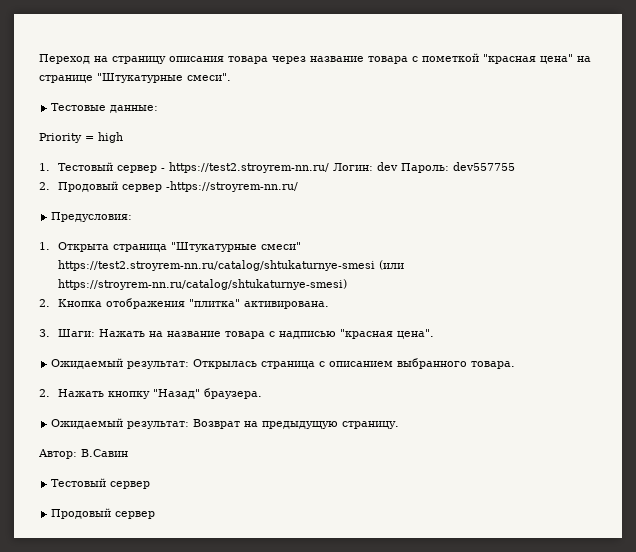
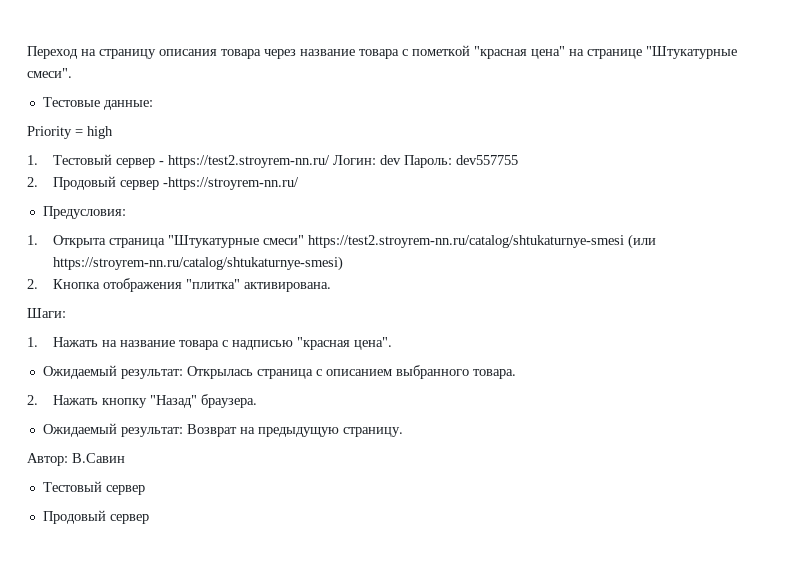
[39,329,95,337] 3. Шаги: -> [27,308,66,318] [27,337,38,347] Шаги: // 1.

